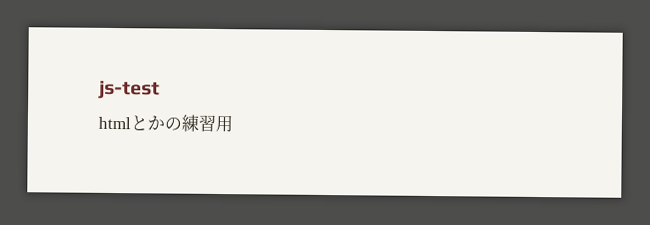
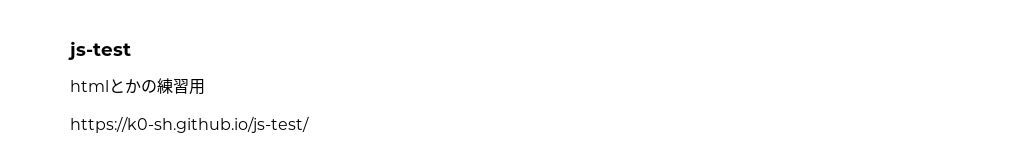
(233, 123) none -> [70,116,309,133] // https://k0-sh.github.io/js-test/

